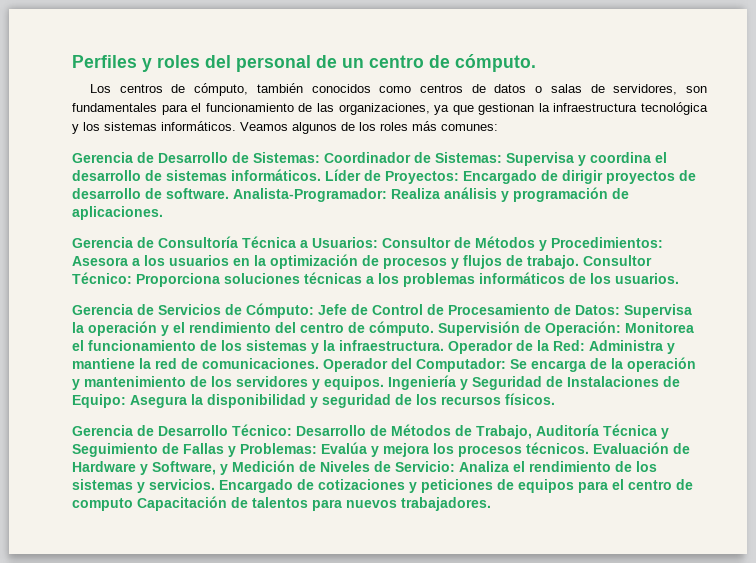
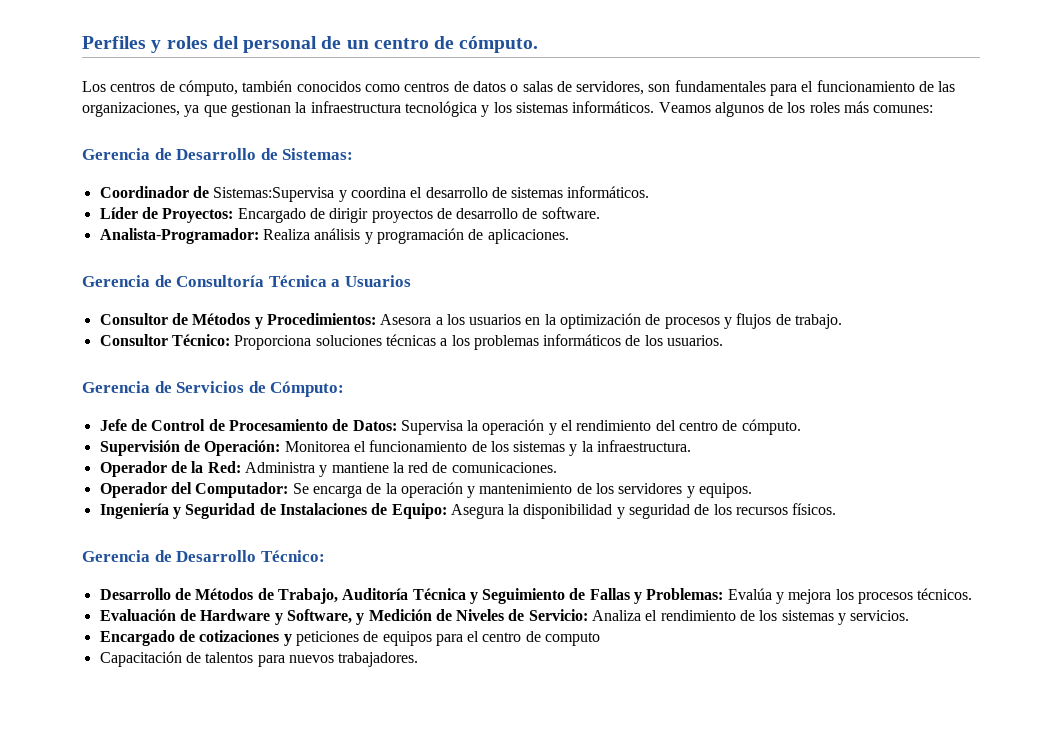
(320, 157) none -> (354, 154) //
[435,152,574,166] Sistemas: Supervisa -> [213,187,335,202] Sistemas:Supervisa
(321, 175) none -> (650, 192) //
(229, 193) none -> (600, 213) //
[312,237,378,248] Usuarios: -> [344,275,411,287] Usuarios //
(579, 262) none -> (843, 321) //
(314, 310) none -> (345, 389) //
(434, 328) none -> (801, 427) //
(444, 345) none -> (692, 446) //
(319, 363) none -> (557, 467) //
(384, 383) none -> (753, 490) //
(292, 430) none -> (325, 556) //
(589, 448) none -> (973, 594) //
(215, 484) none -> (910, 615) //
(133, 504) none -> (601, 639) //

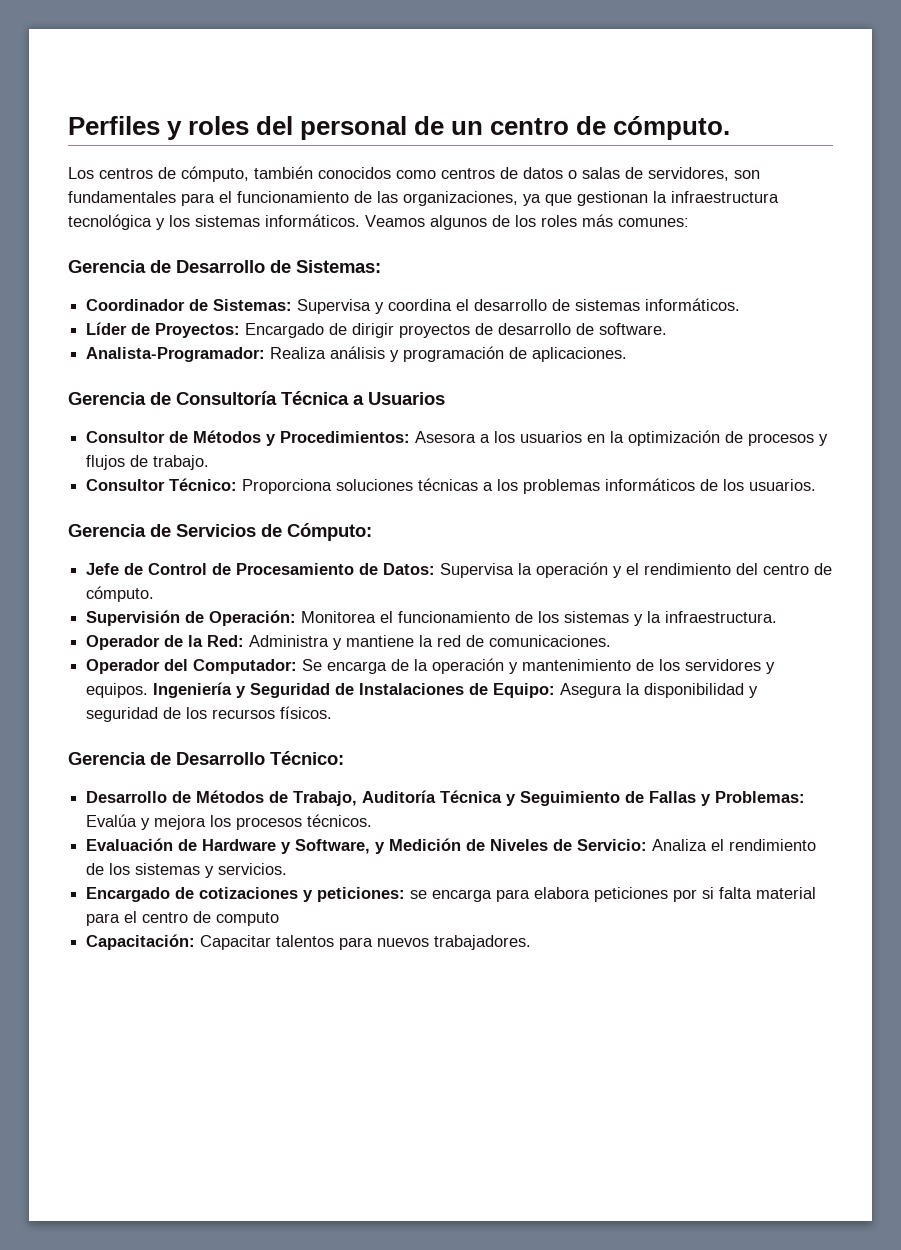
[213,187,335,202] Sistemas:Supervisa -> [213,299,372,314] Sistemas: Supervisa
(753, 490) // -> (149, 690) none
[295,631,432,646] peticiones de equipos -> [317,887,817,902] peticiones: se encarga para elabora peticiones por si falta material
[99,651,201,667] Capacitación de -> [86,934,272,950] Capacitación: Capacitar

